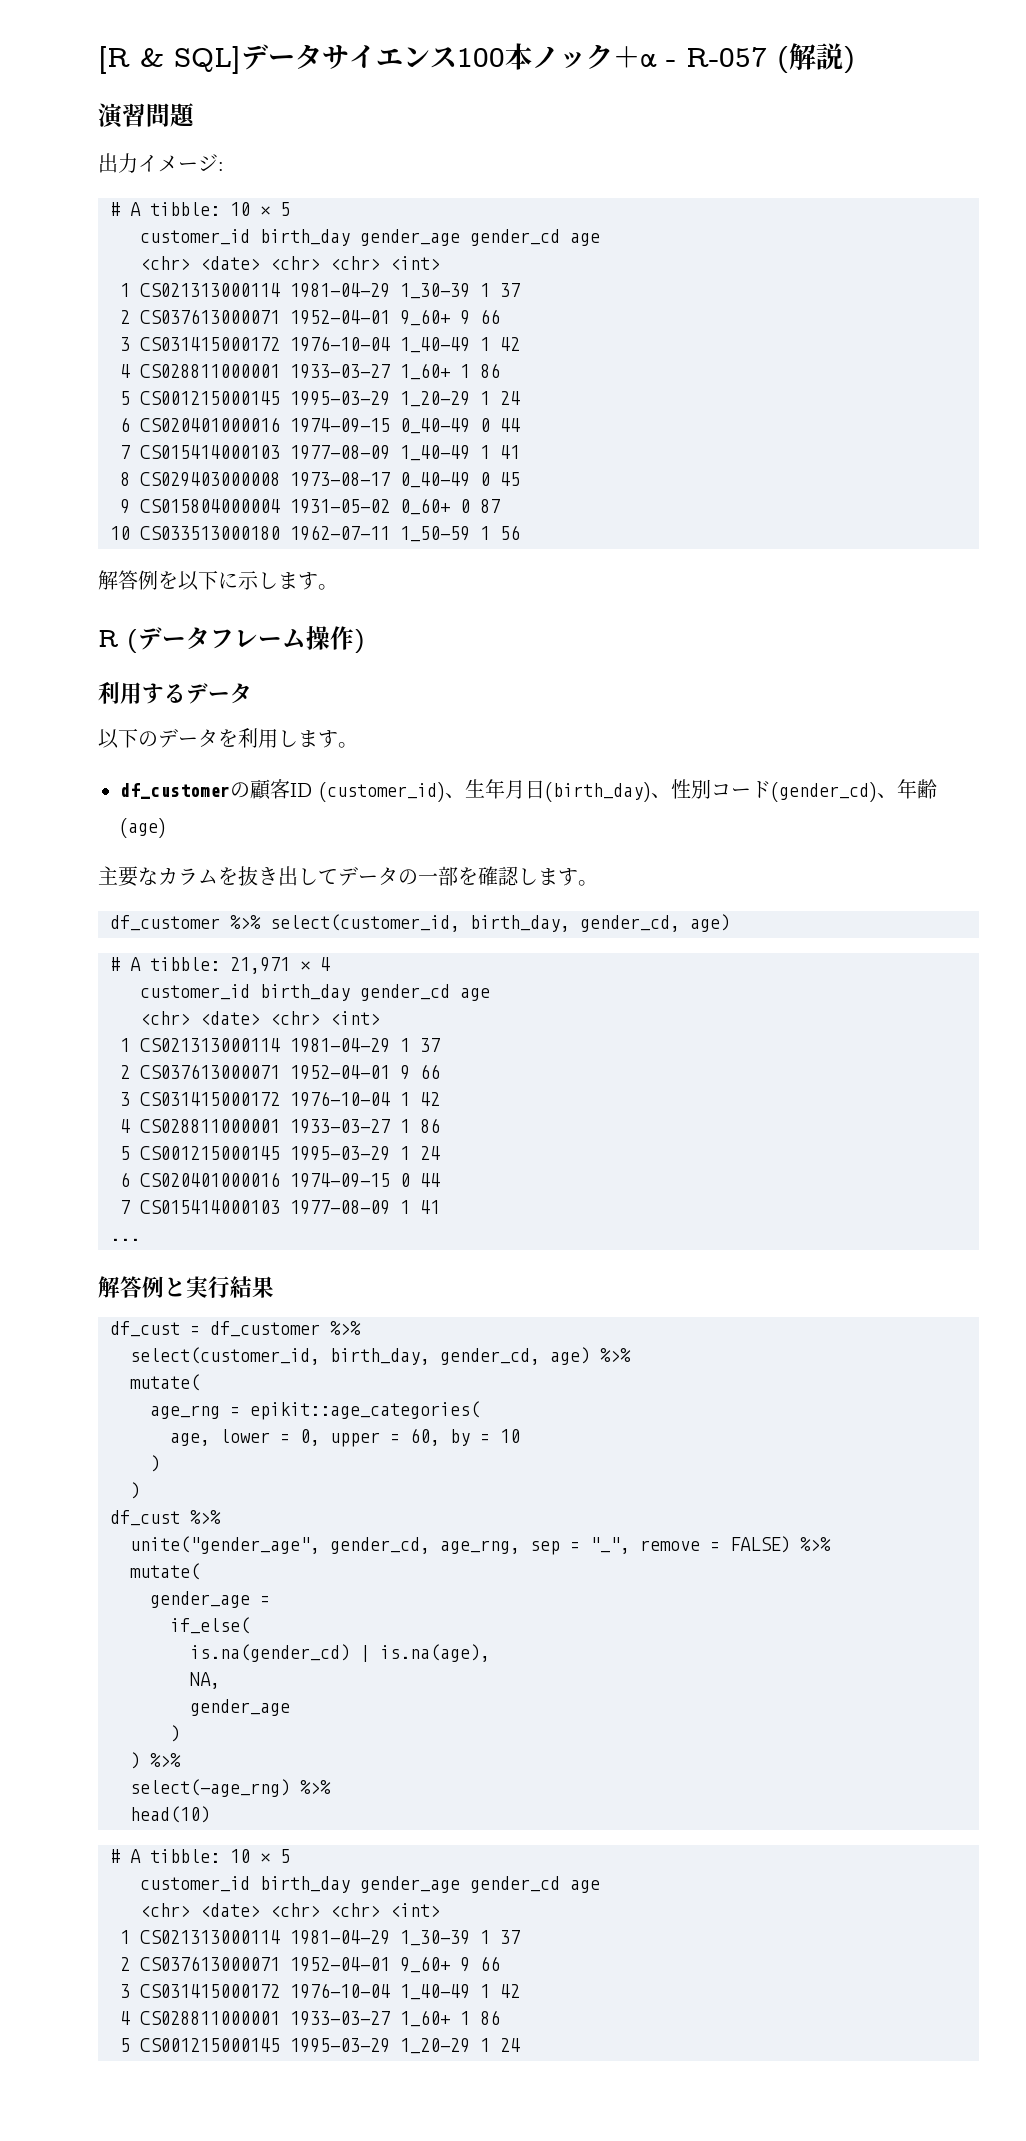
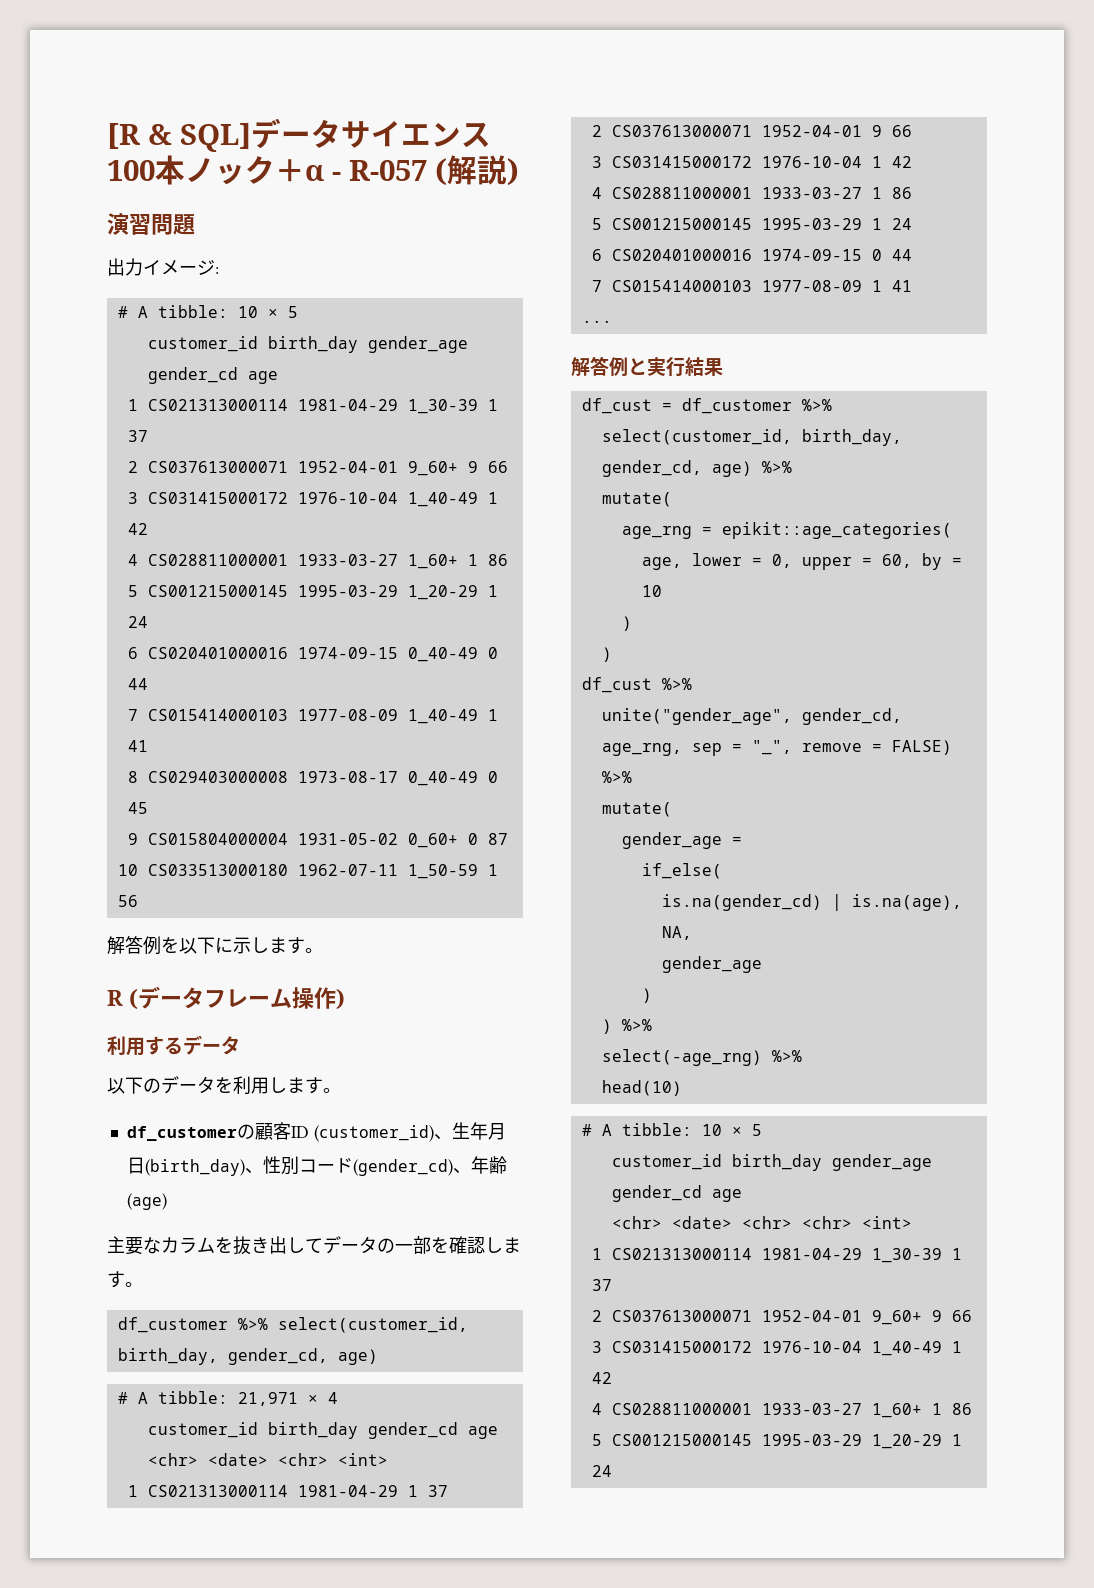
[140,256,440,270] // <chr> <date> <chr> <chr> <int> -> (278, 377) none

